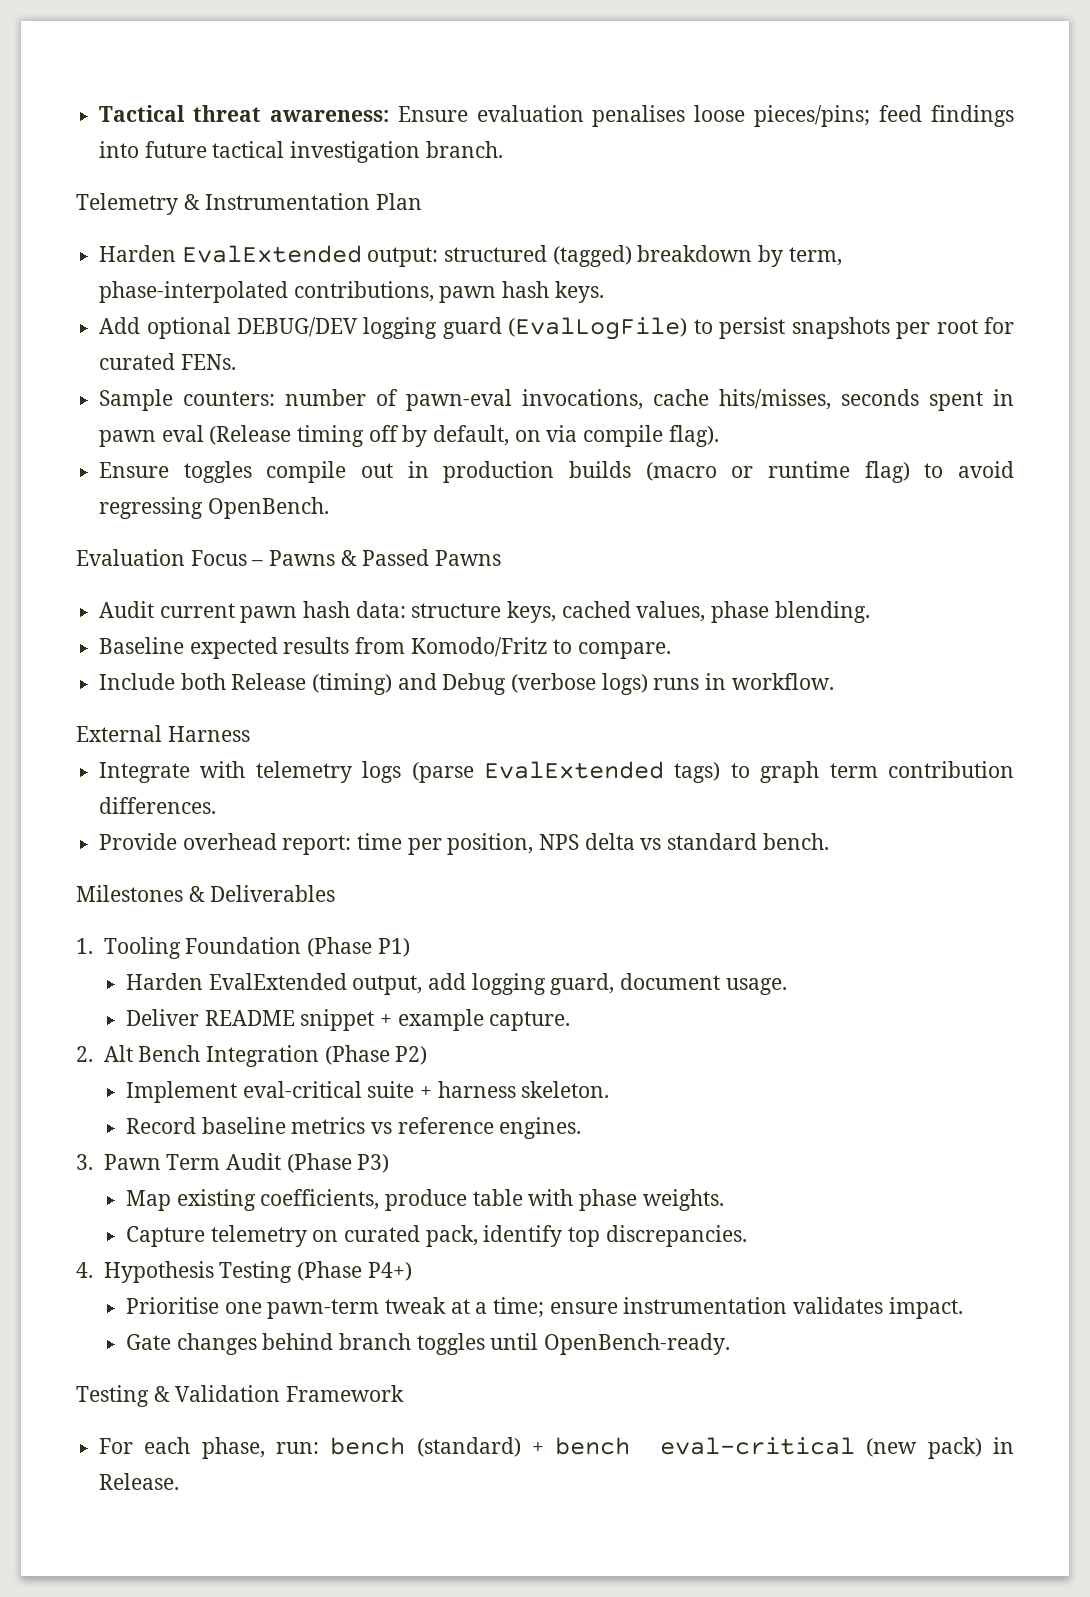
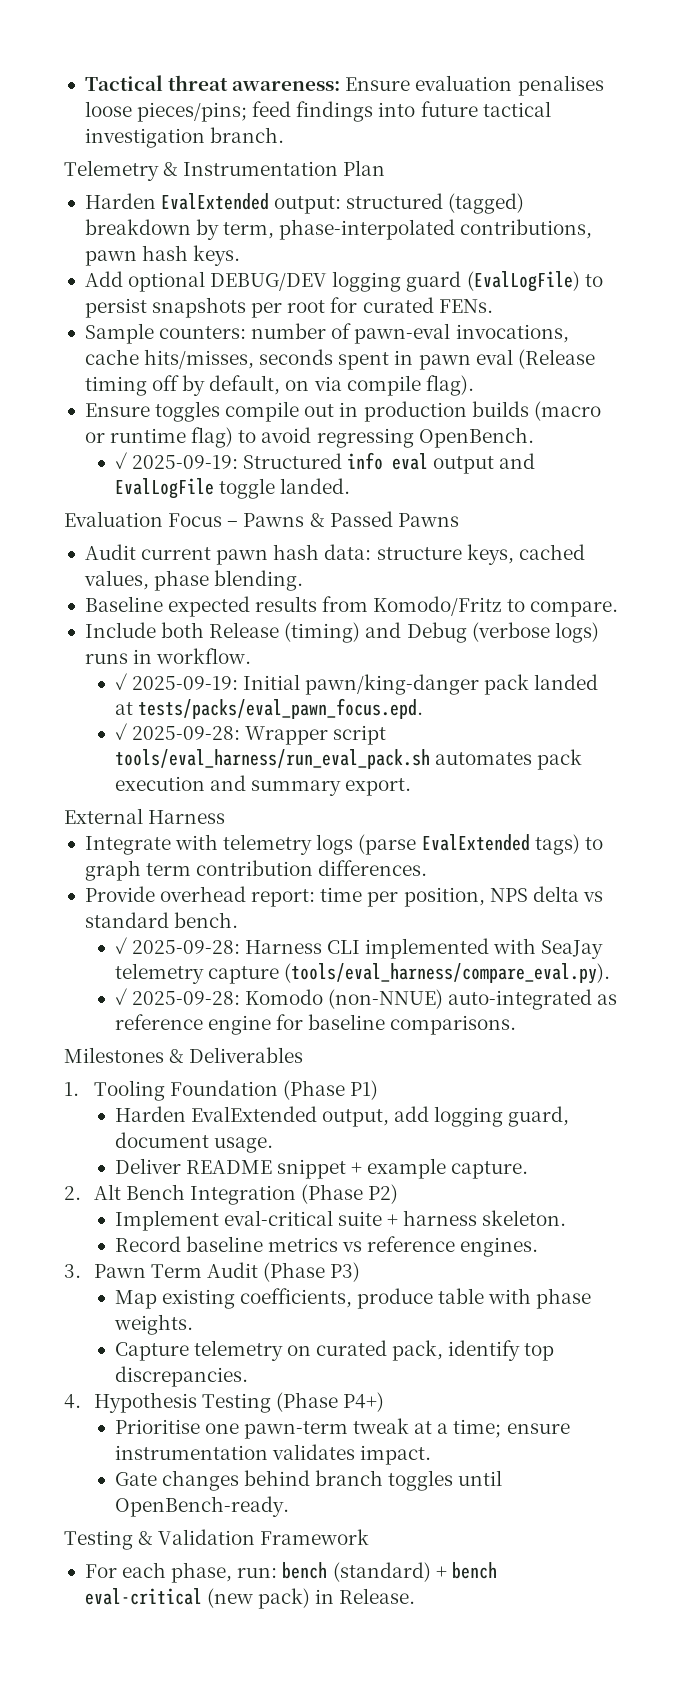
(329, 508) none -> [114,452,536,474] [114,478,350,499] // ✓ 2025-09-19: Structured info eval output and EvalLogFile toggle landed.
(834, 681) none -> [114,673,599,695] [114,698,423,719] [114,723,387,745] [114,749,582,770] [114,775,412,796] // ✓ 2025-09-19: Initial pawn/king-danger pack landed at tests/packs/eval_pawn_focus.epd. // ✓ 2025-09-28: Wrapper script tools/eval_harness/run_eval_pack.sh automates pack execution and summary export.
(829, 841) none -> [114,937,604,959] [114,963,610,984] [114,988,618,1010] [114,1014,517,1035] // ✓ 2025-09-28: Harness CLI implemented with SeaJay telemetry capture (tools/eval_harness/compare_eval.py). // ✓ 2025-09-28: Komodo (non-NNUE) auto-integrated as reference engine for baseline comparisons.

